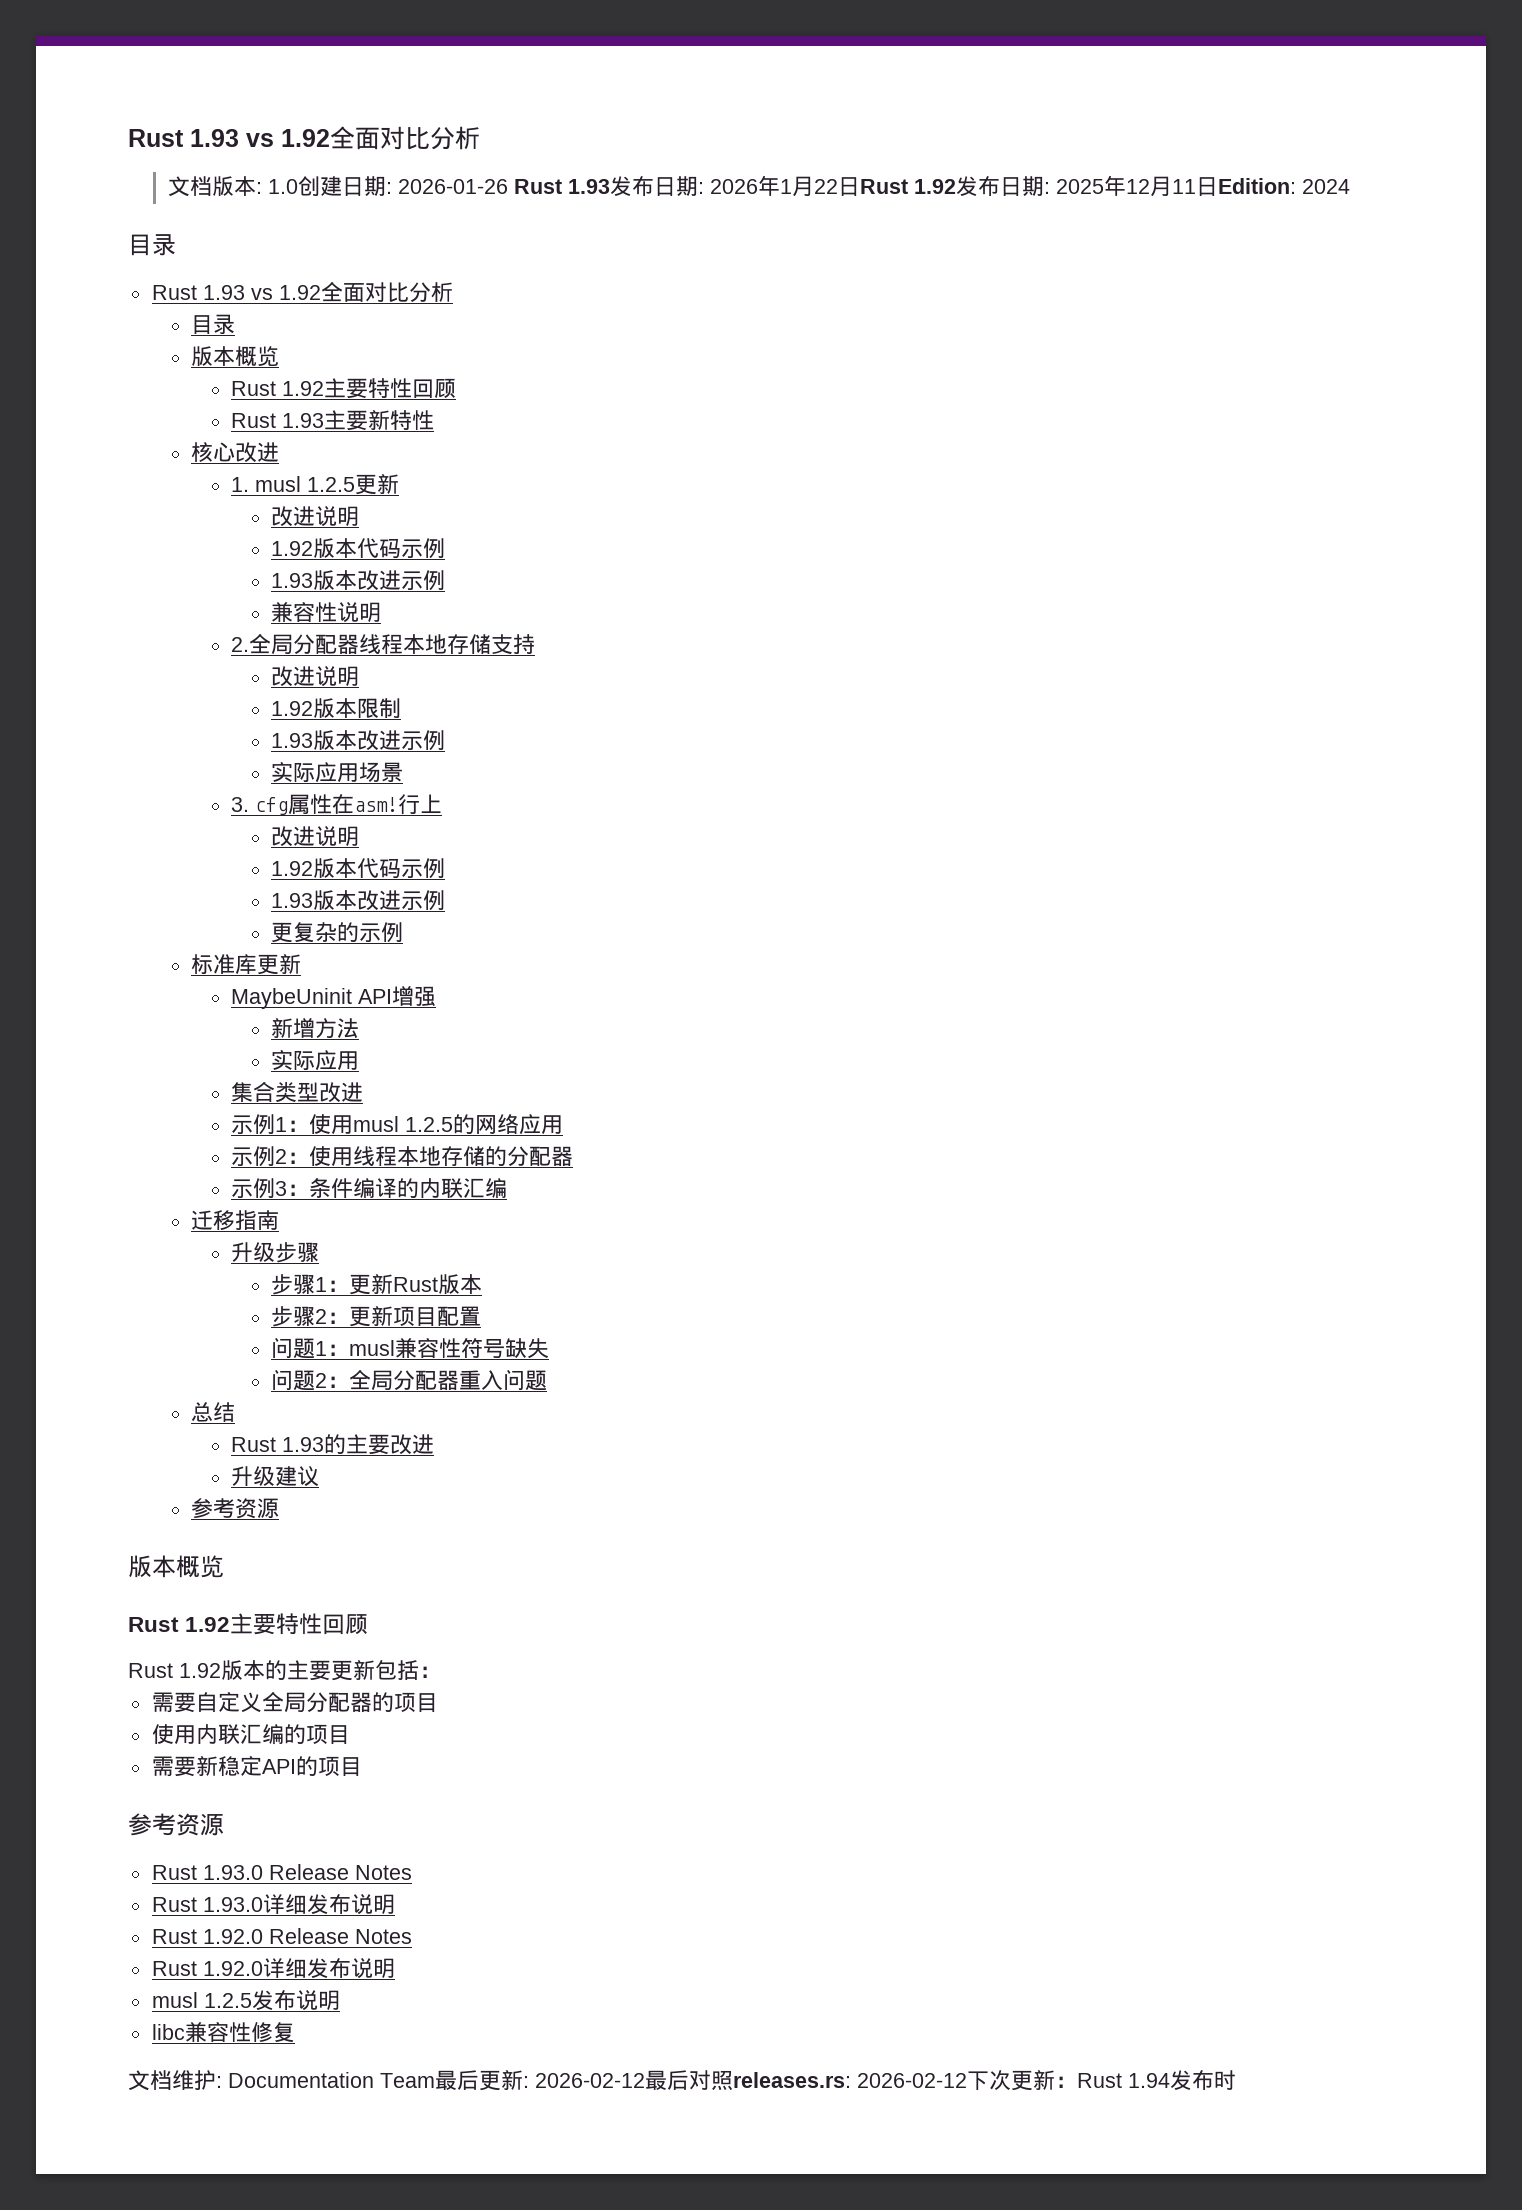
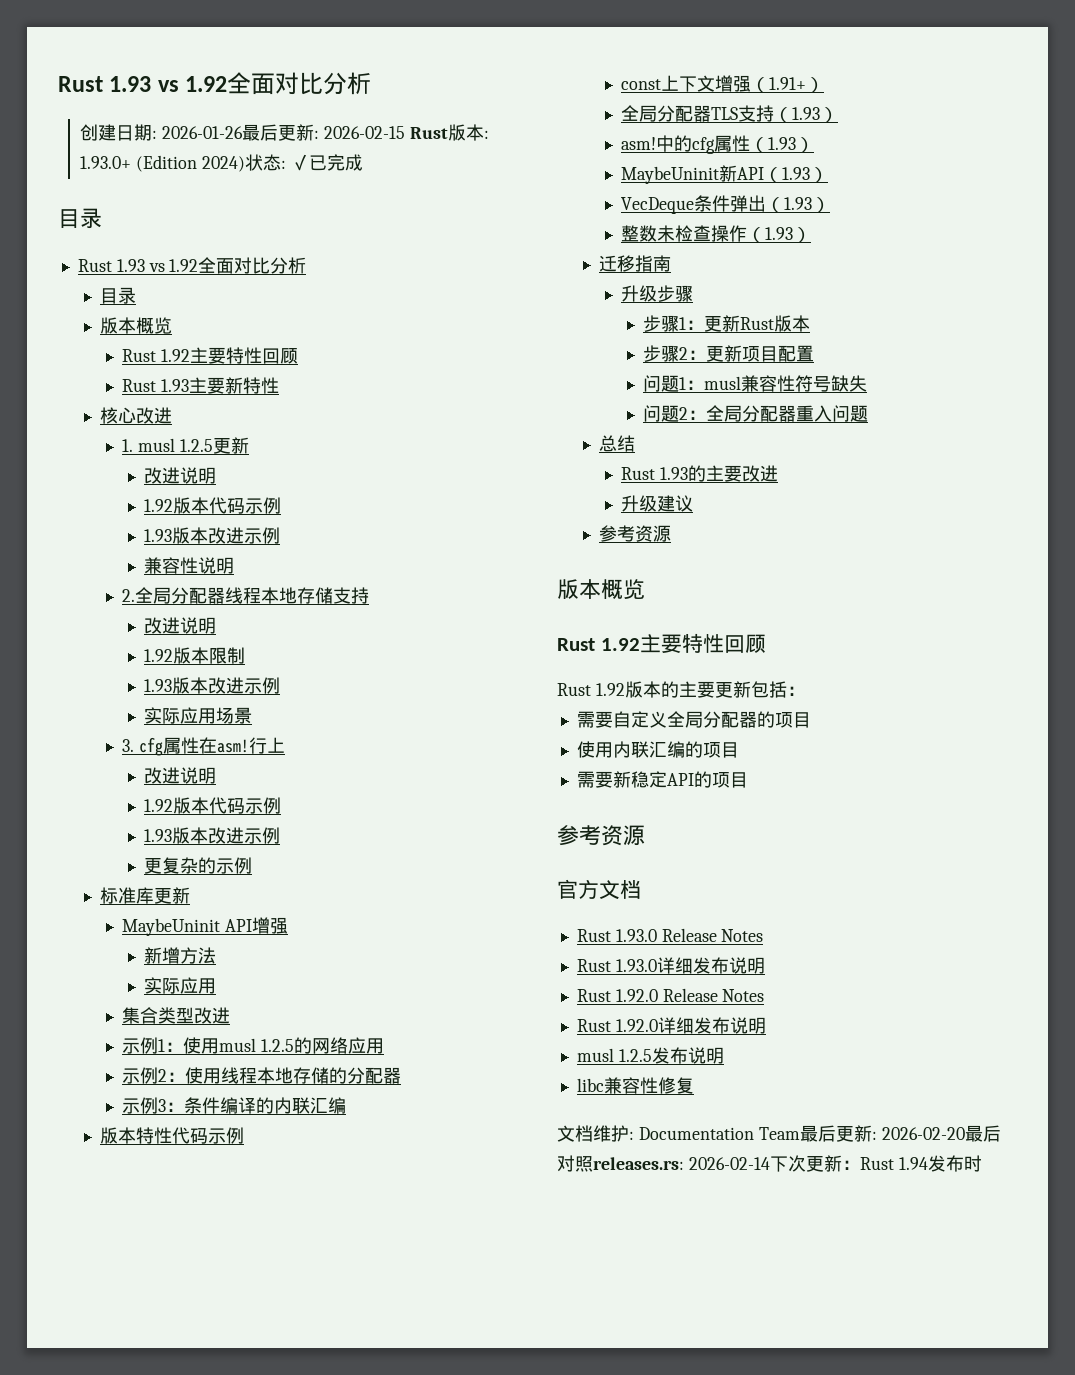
[128,126,480,150] [167,175,1350,197] Rust 1.93 vs 1.92全面对比分析 // 文档版本: 1.0创建日期: 2026-01-26 Rust 1.93发布日期: 2026年1月22日Rust 1.92发布日期: 2025年12月11日Edition: 2024 -> [58,72,372,95] [80,124,489,141] [80,154,363,172] Rust 1.93 vs 1.92全面对比分析 // 创建日期: 2026-01-26最后更新: 2026-02-15 Rust版本: 1.93.0+ (Edition 2024)状态: ✓已完成
(508, 1188) none -> [99,1127,244,1144] [621,75,825,93] [621,105,839,123] [621,135,815,154] [621,165,829,184] [621,195,831,214] [621,225,812,243] // 版本特性代码示例 // const上下文增强（1.91+） // 全局分配器TLS支持（1.93） // asm!中的cfg属性（1.93） // MaybeUninit新API（1.93） // VecDeque条件弹出（1.93） // 整数未检查操作（1.93）
(224, 1824) none -> [557,879,641,900] // 官方文档
[535,2073,645,2088] 2026-02-12 -> [881,1127,965,1140] 2026-02-20
[857,2073,967,2088] 2026-02-12 -> [688,1157,770,1170] 2026-02-14

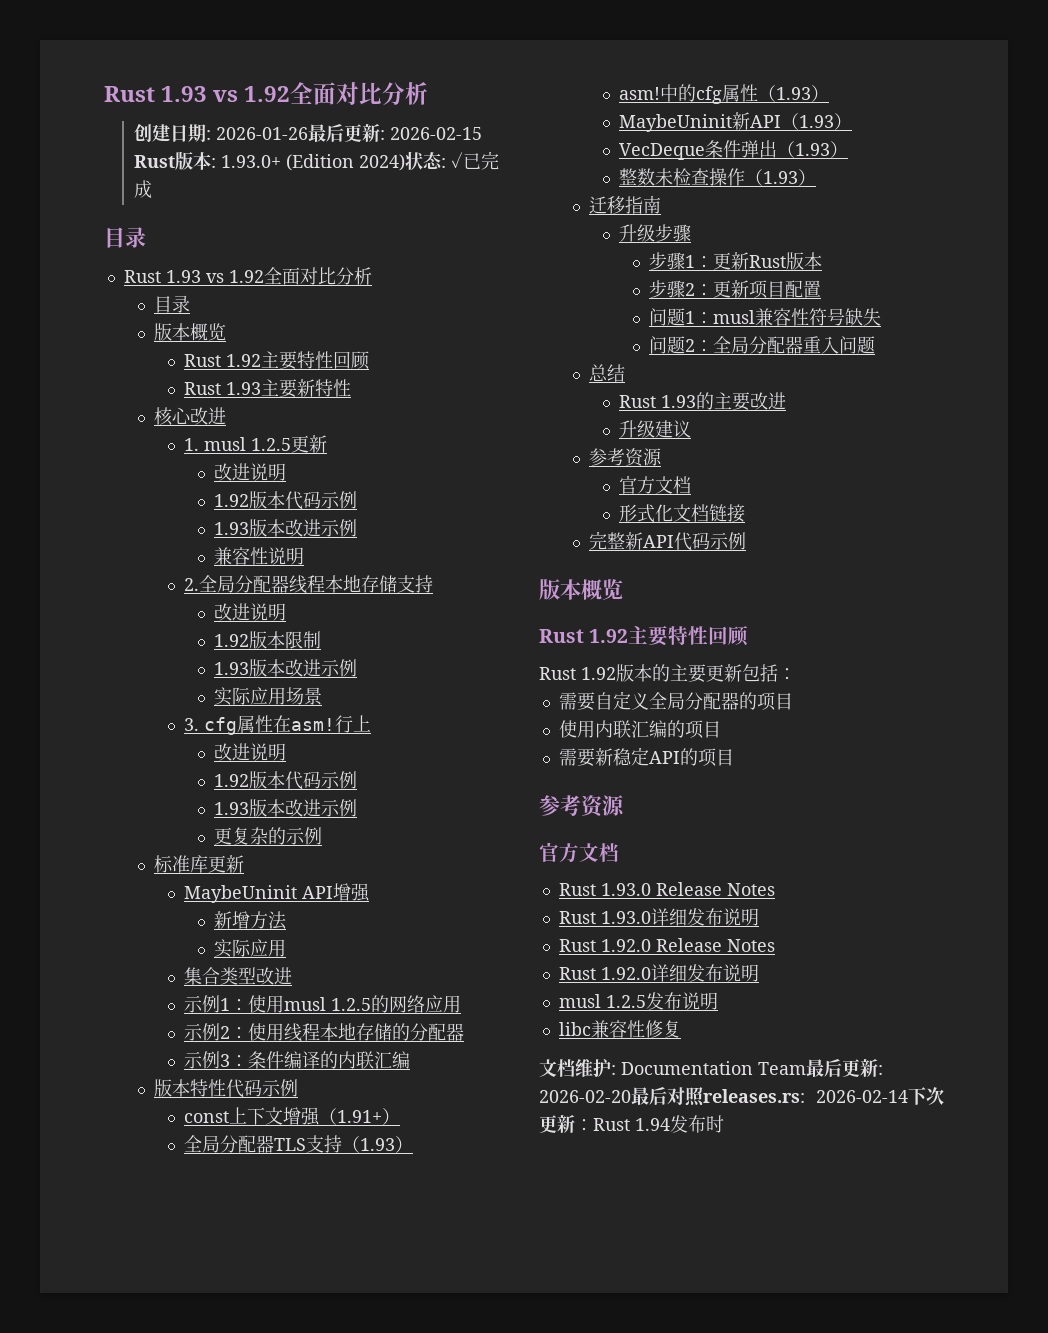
(671, 533) none -> [619,476,692,494] [619,504,746,523] [588,531,746,551] // 官方文档 // 形式化文档链接 // 完整新API代码示例

